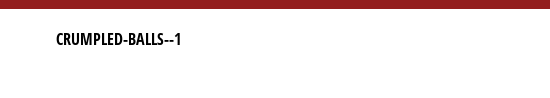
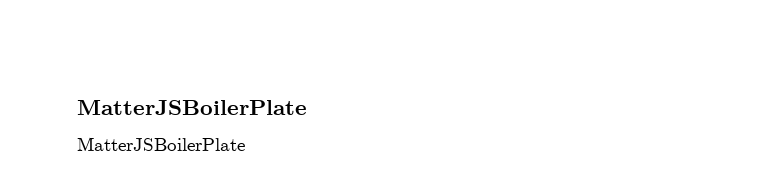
[56,33,181,45] CRUMPLED-BALLS--1 -> [77,100,307,115] [77,137,245,151] MatterJSBoilerPlate // MatterJSBoilerPlate

